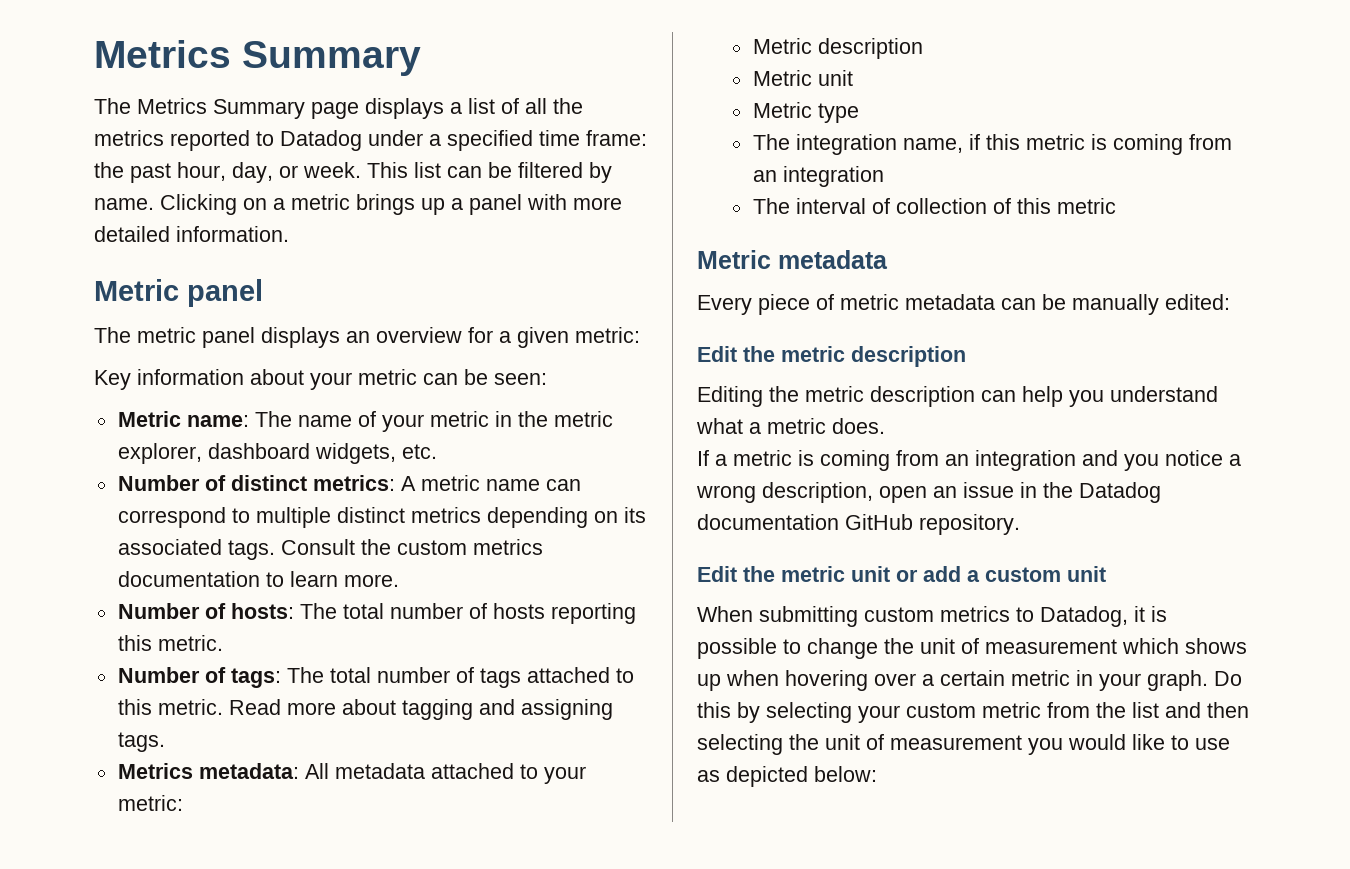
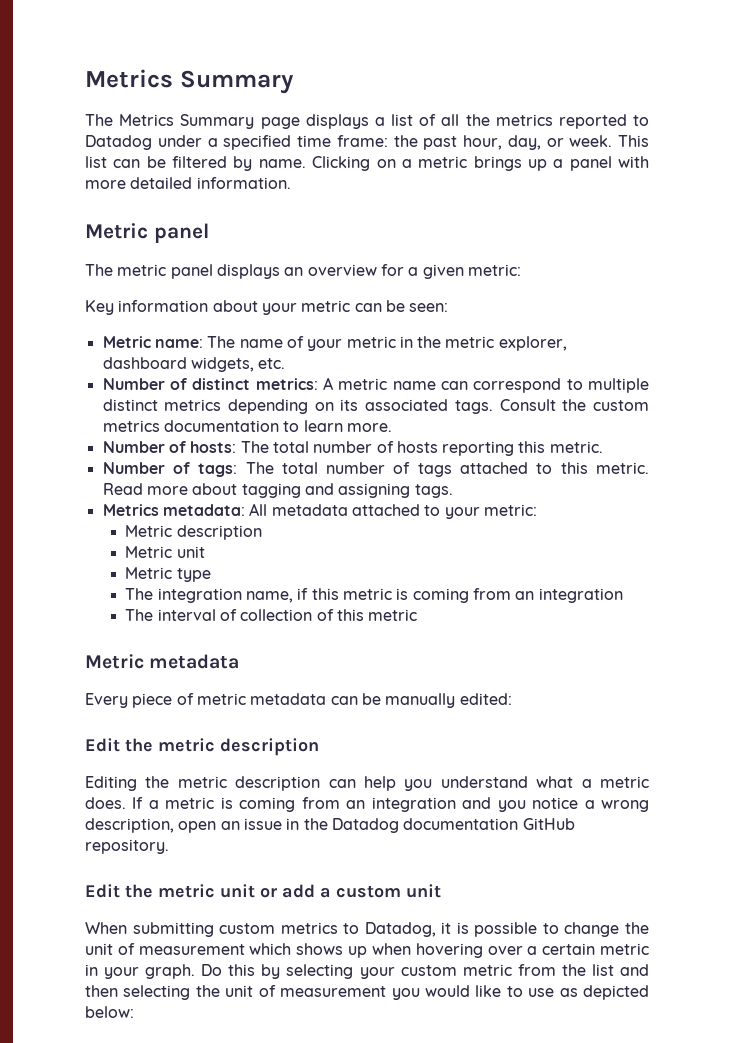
(885, 426) // -> (126, 803) none

